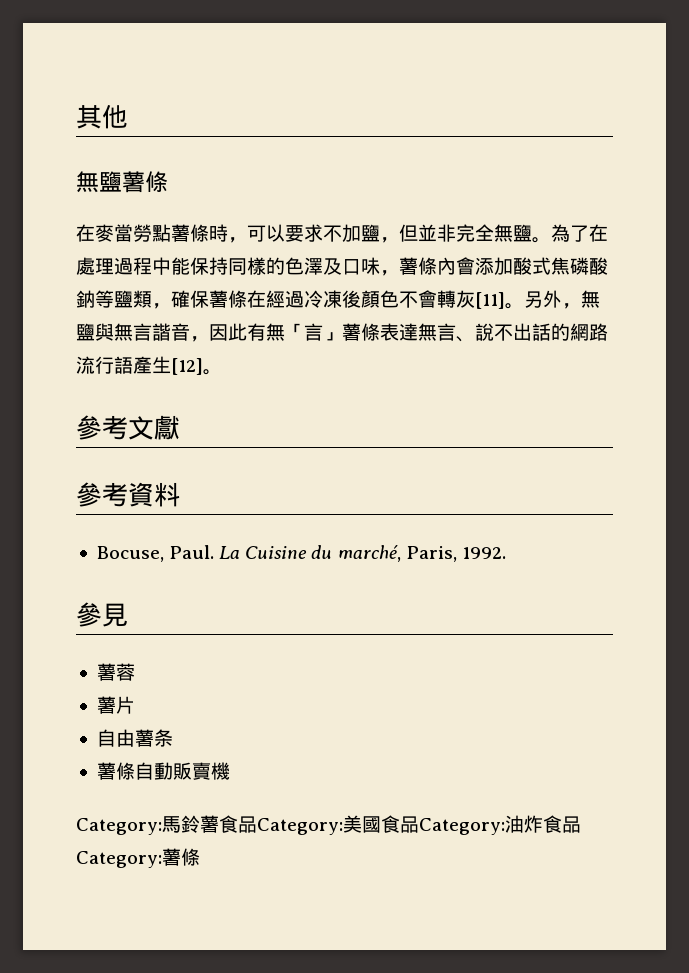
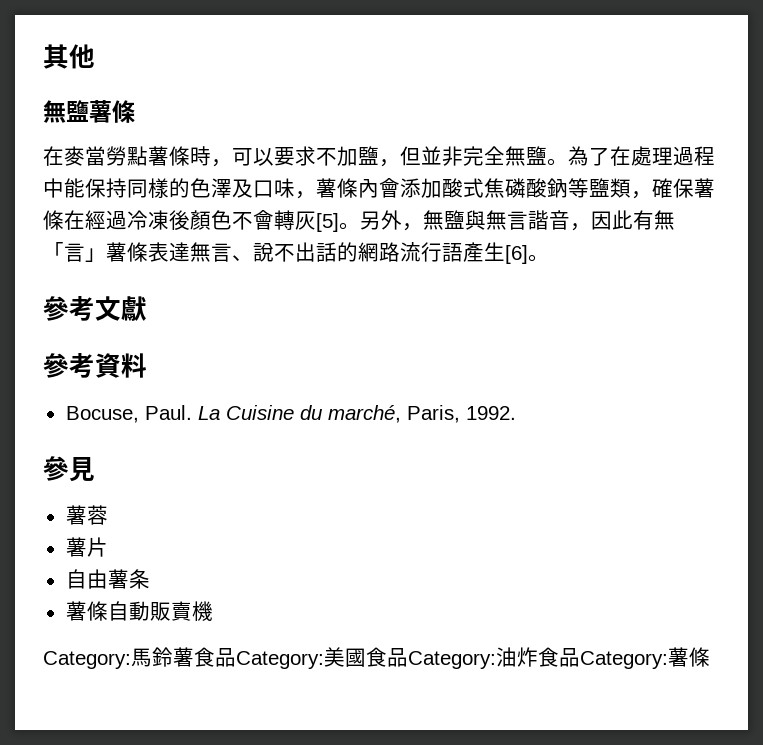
[475,292,505,309] [11] -> [316,213,339,232] [5]
[171,358,203,375] [12] -> [505,245,528,264] [6]

